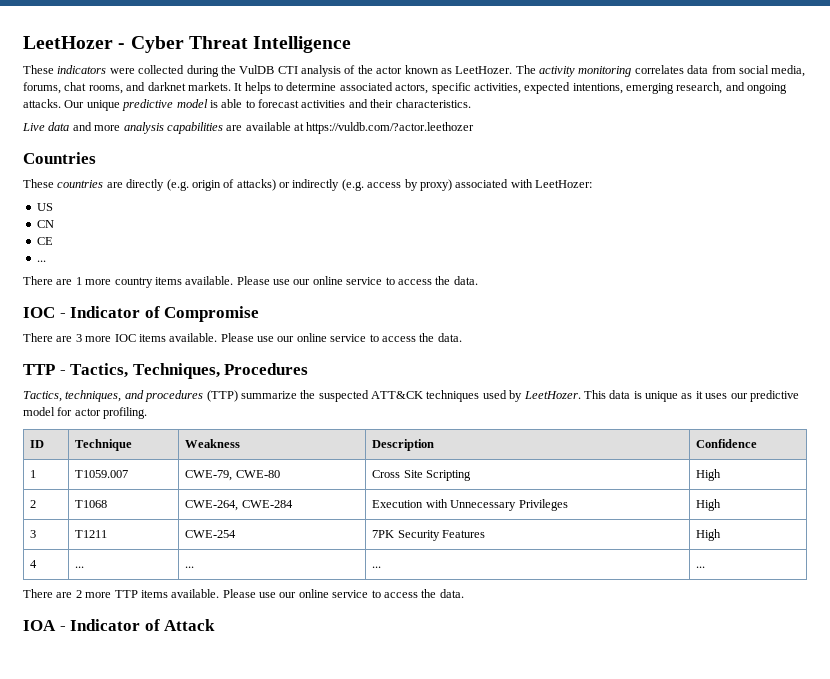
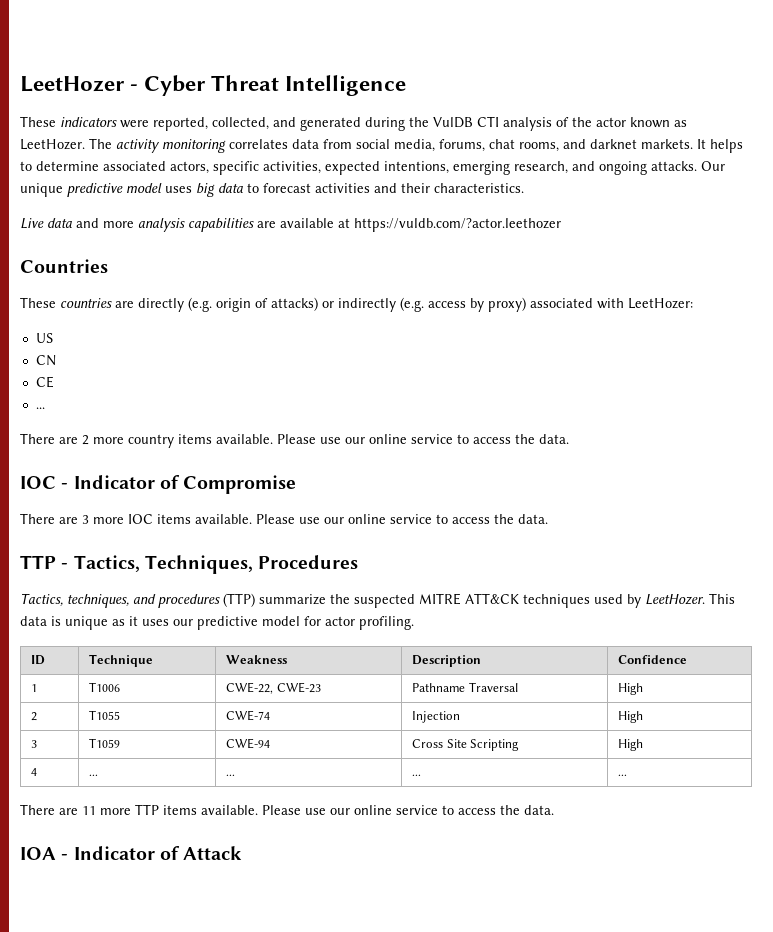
[138,65,185,74] collected -> [153,117,361,131] reported, collected, and generated
[209,99,243,108] is able -> [165,183,243,197] uses big data
[75,277,82,285] 1 -> [82,435,89,445] 2
(369, 396) none -> [419,593,461,605] MITRE
[75,470,129,478] [185,470,280,481] [372,470,472,481] [696,469,722,481] [30,500,37,508] [75,500,108,508] [185,500,293,511] [372,499,568,511] [696,499,722,511] [30,530,37,538] [75,530,108,538] [185,530,237,538] [372,530,486,541] T1059.007 | CWE-79, CWE-80 | Cross Site Scripting | High // 2 | T1068 | CWE-264, CWE-284 | Execution with Unnecessary Privileges | High // 3 | T1211 | CWE-254 | 7PK Security Features -> [89,682,121,692] [226,682,321,694] [412,682,518,692] [618,683,644,695] [31,712,38,721] [89,710,121,720] [226,710,271,721] [412,711,461,723] [618,711,644,723] [31,740,38,748] [89,738,121,748] [226,738,271,749] [412,739,520,751] T1006 | CWE-22, CWE-23 | Pathname Traversal | High // 2 | T1055 | CWE-74 | Injection | High // 3 | T1059 | CWE-94 | Cross Site Scripting
[75,590,82,598] 2 -> [82,806,96,815] 11

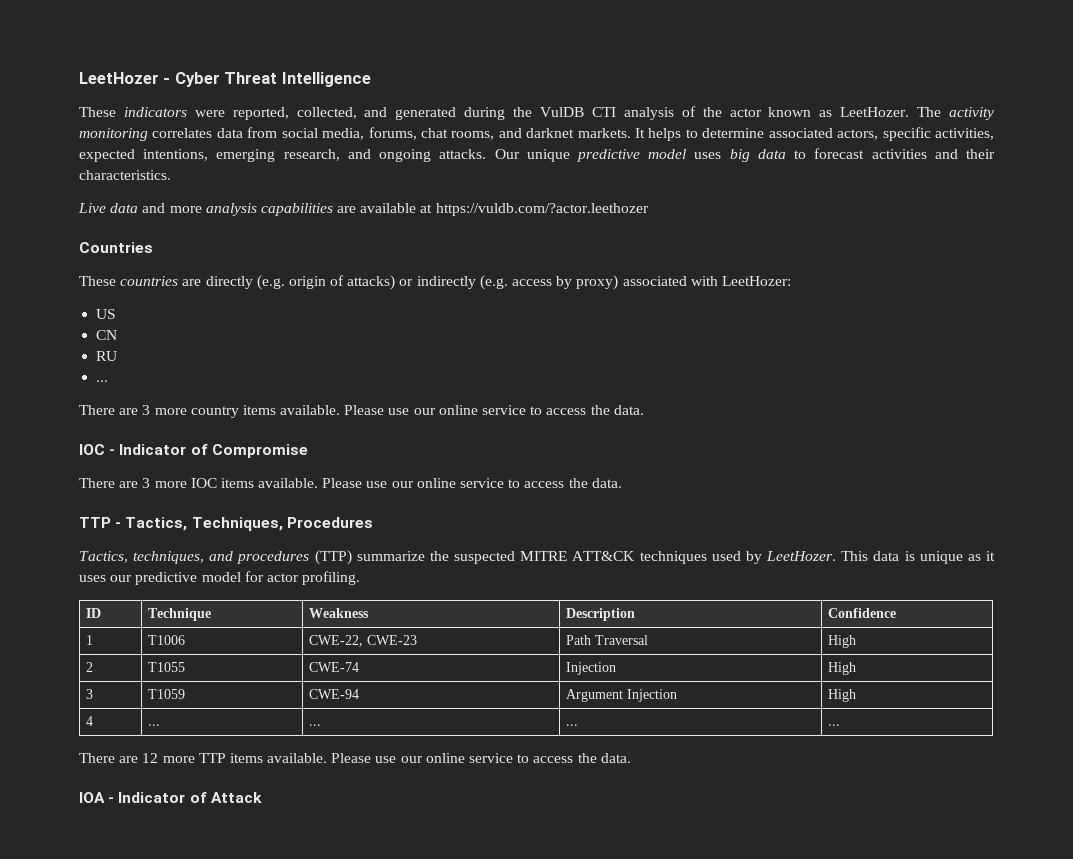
[35,376,54,388] [35,407,45,409] [20,433,89,445] CE // ... // There are 2 -> [96,351,118,361] [96,380,109,382] [79,405,151,415] RU // ... // There are 3
[412,683,466,692] Pathname -> [566,635,592,645] Path
[412,739,520,751] Cross Site Scripting -> [566,689,678,702] Argument Injection
[82,806,96,815] 11 -> [142,753,159,763] 12

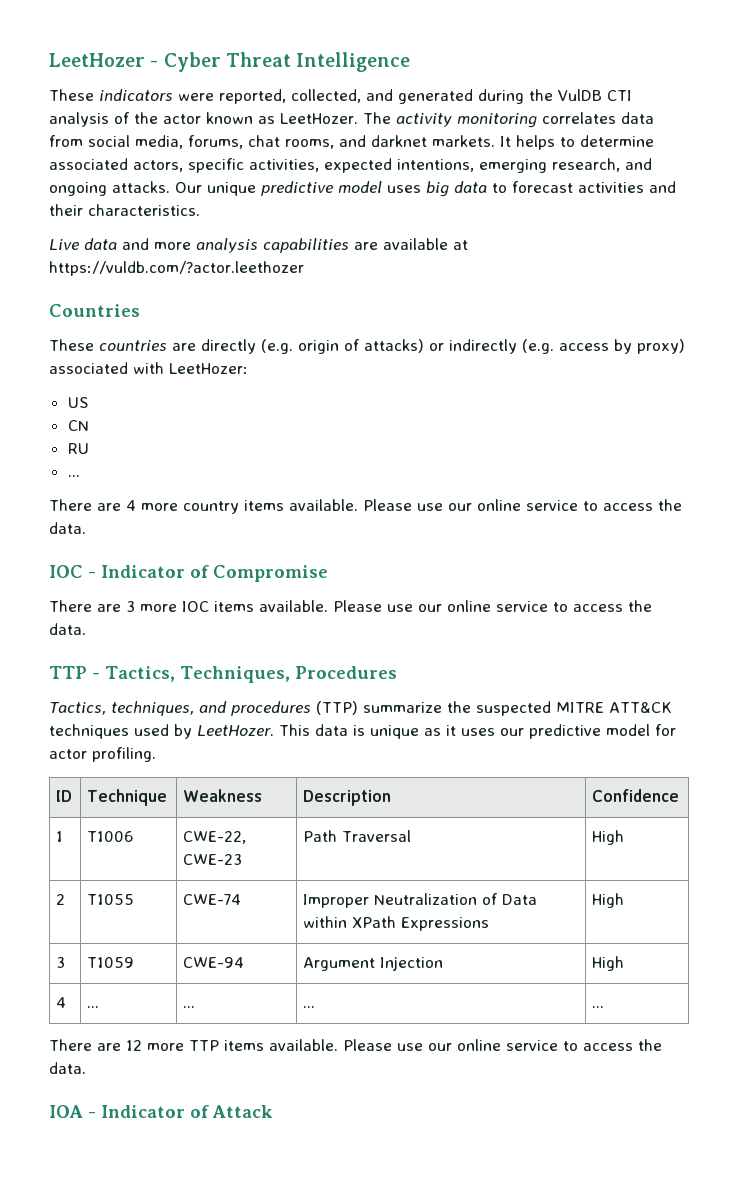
[142,405,151,415] 3 -> [126,500,136,511] 4
[566,662,617,675] Injection -> [303,893,538,908] [303,916,490,931] Improper Neutralization of Data within XPath Expressions

